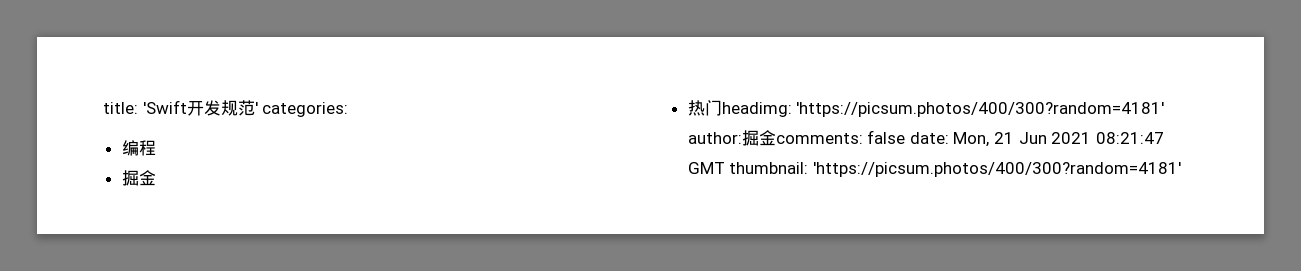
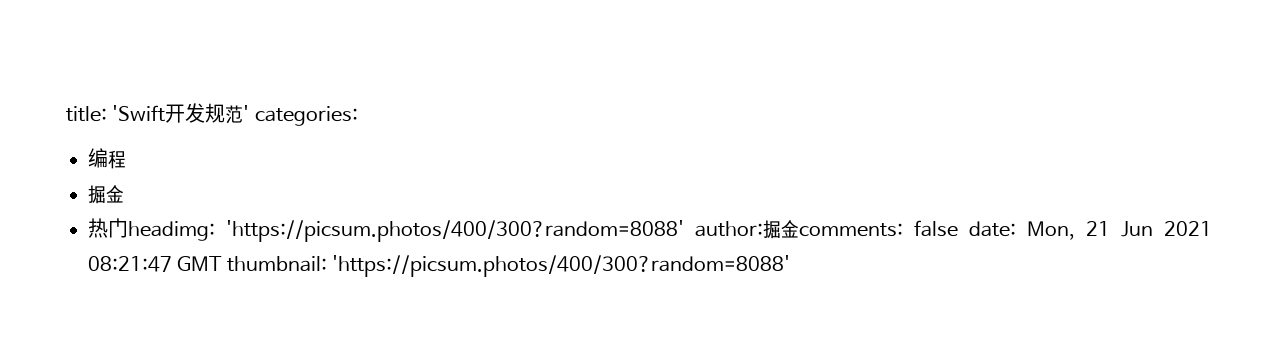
[796,102,1165,117] 'https://picsum.photos/400/300?random=4181' -> [226,220,685,242] 'https://picsum.photos/400/300?random=8088'
[812,162,1181,177] 'https://picsum.photos/400/300?random=4181' -> [332,255,791,277] 'https://picsum.photos/400/300?random=8088'

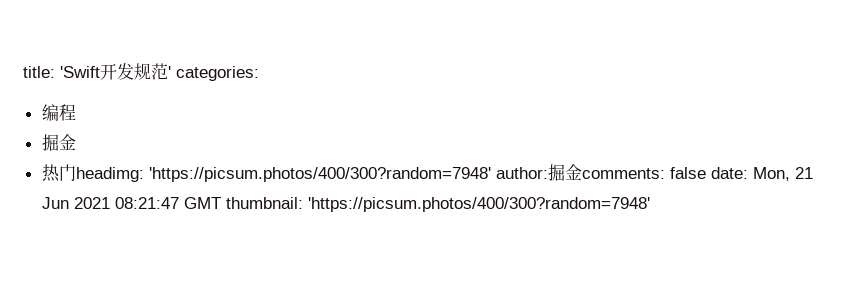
[226,220,685,242] 'https://picsum.photos/400/300?random=8088' -> [148,167,491,182] 'https://picsum.photos/400/300?random=7948'
[332,255,791,277] 'https://picsum.photos/400/300?random=8088' -> [307,197,650,212] 'https://picsum.photos/400/300?random=7948'

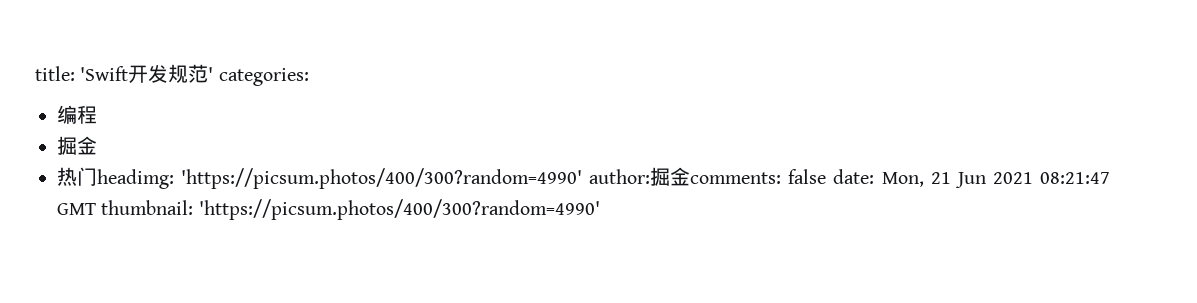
[148,167,491,182] 'https://picsum.photos/400/300?random=7948' -> [181,168,583,189] 'https://picsum.photos/400/300?random=4990'
[307,197,650,212] 'https://picsum.photos/400/300?random=7948' -> [198,199,600,220] 'https://picsum.photos/400/300?random=4990'

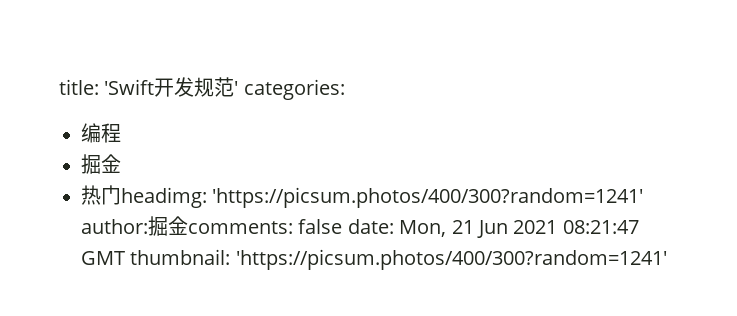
[181,168,583,189] 'https://picsum.photos/400/300?random=4990' -> [212,187,644,208] 'https://picsum.photos/400/300?random=1241'
[198,199,600,220] 'https://picsum.photos/400/300?random=4990' -> [235,249,667,270] 'https://picsum.photos/400/300?random=1241'

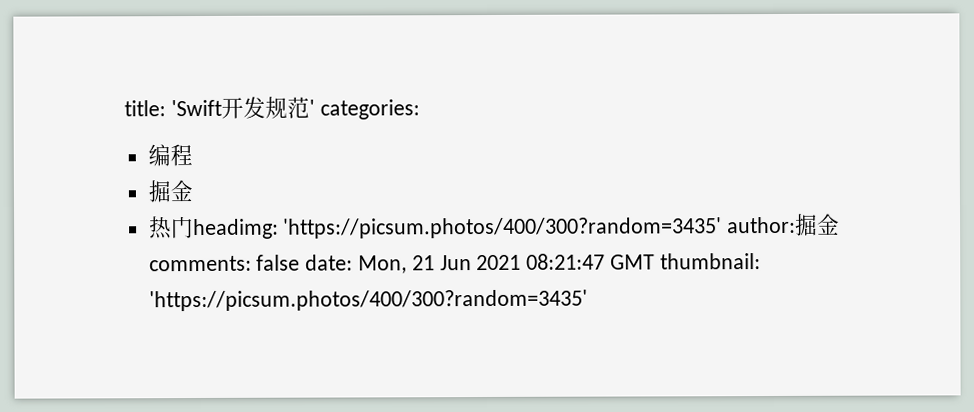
[212,187,644,208] 'https://picsum.photos/400/300?random=1241' -> [283,217,723,239] 'https://picsum.photos/400/300?random=3435'
[235,249,667,270] 'https://picsum.photos/400/300?random=1241' -> [148,289,588,312] 'https://picsum.photos/400/300?random=3435'

